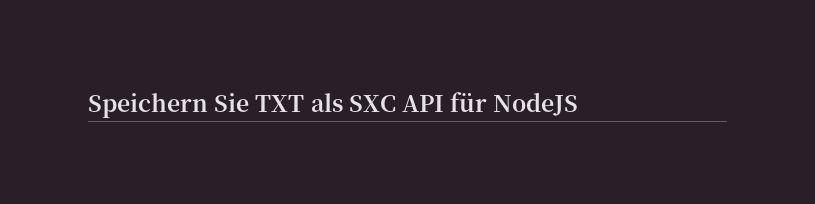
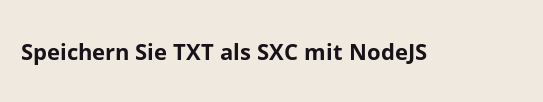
[402,92,488,112] API für -> [304,43,343,60] mit

